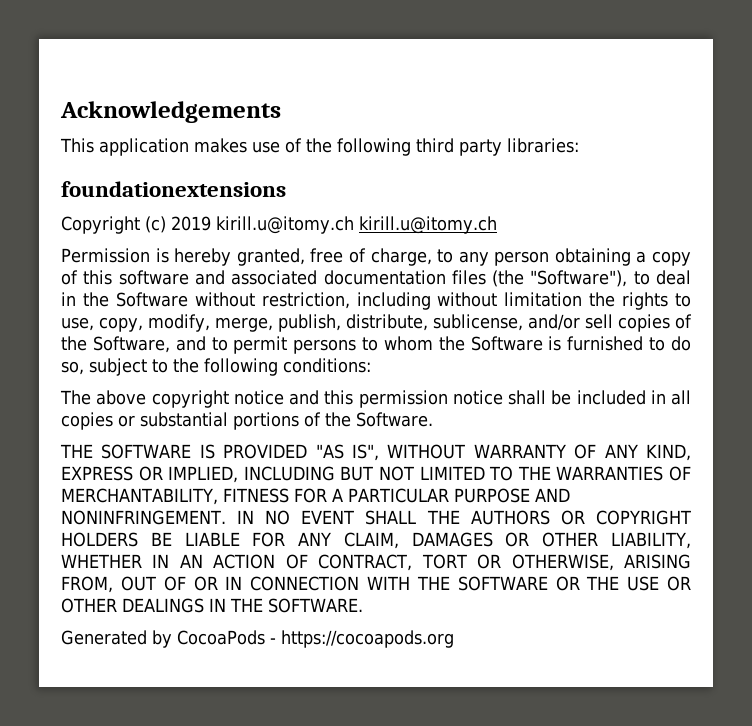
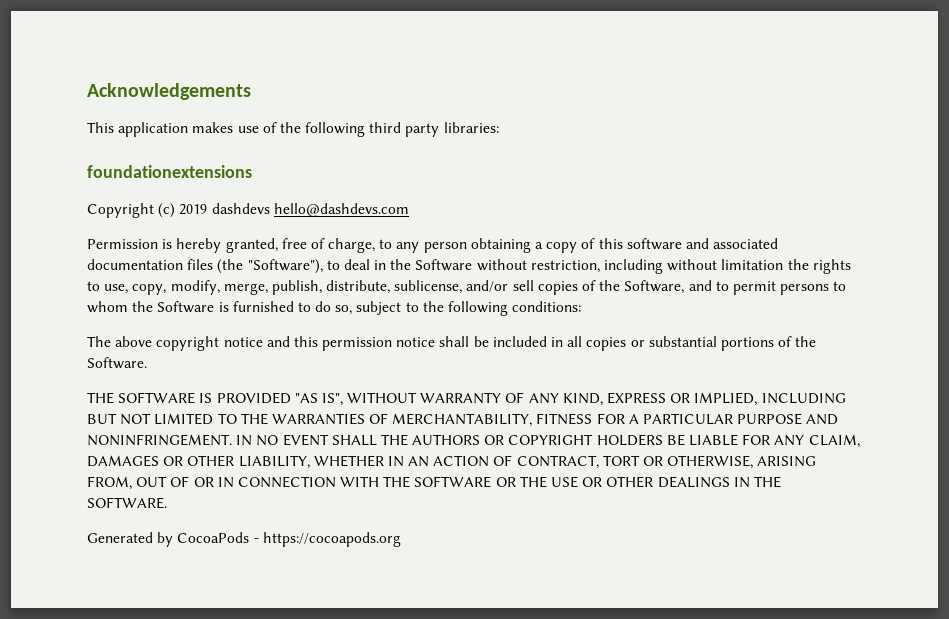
[216,216,497,234] kirill.u@itomy.ch kirill.u@itomy.ch -> [211,203,409,217] dashdevs hello@dashdevs.com

